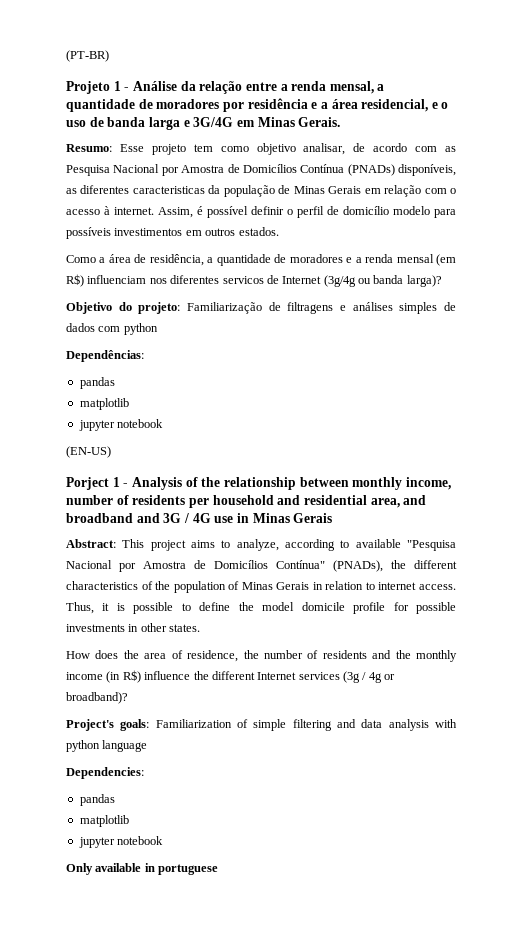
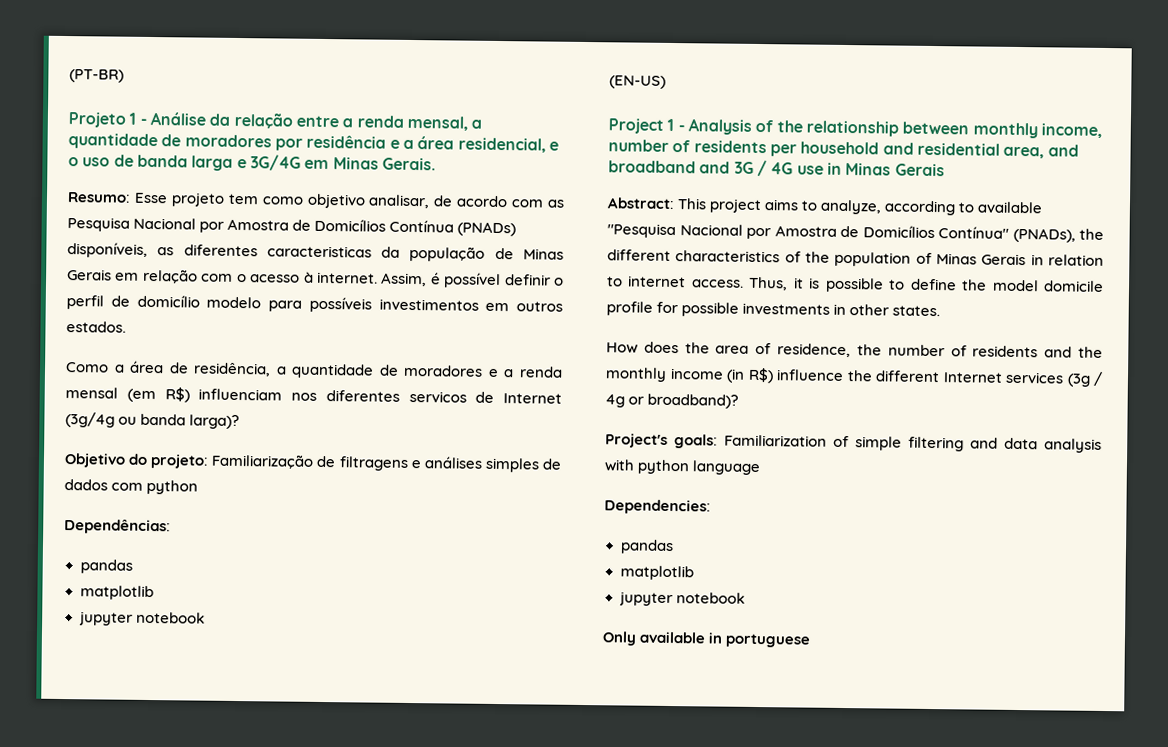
[66,477,109,490] Porject -> [608,118,664,134] Project

